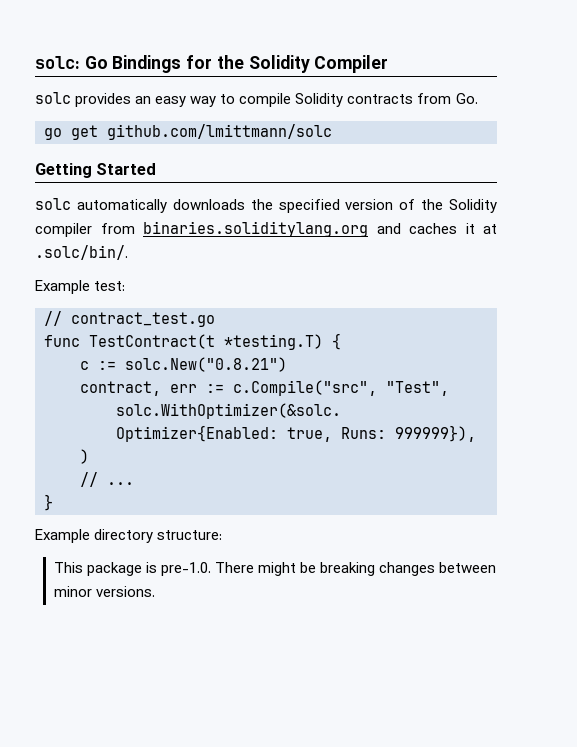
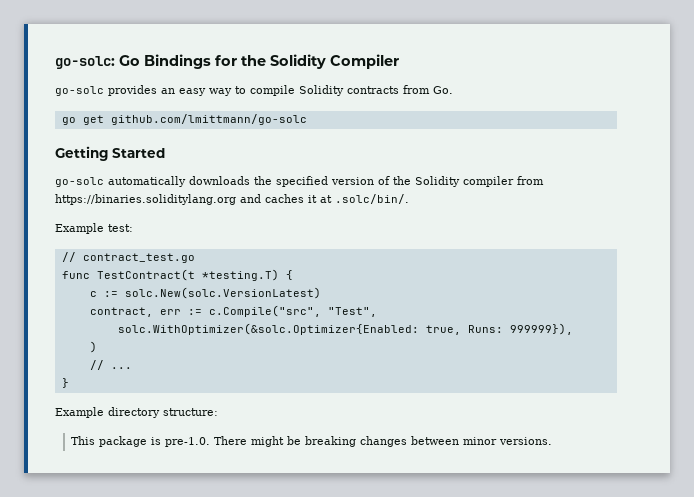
[35,56,80,69] solc: -> [55,56,115,69] go-solc:
[35,92,71,104] solc -> [55,86,104,96] go-solc
[107,124,332,140] github.com/lmittmann/solc -> [110,114,307,125] github.com/lmittmann/go-solc
[35,198,71,210] solc -> [55,177,104,187] go-solc
[143,221,368,237] binaries.soliditylang.org -> [55,194,236,205] https://binaries.soliditylang.org
[125,357,287,372] solc.New("0.8.21") -> [124,287,321,299] solc.New(solc.VersionLatest)

